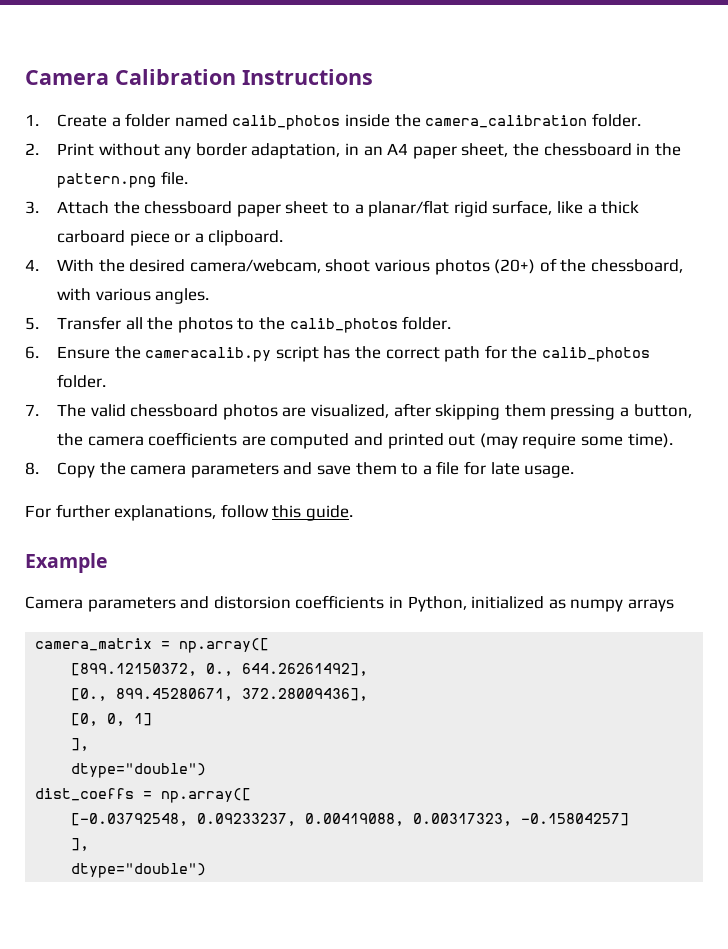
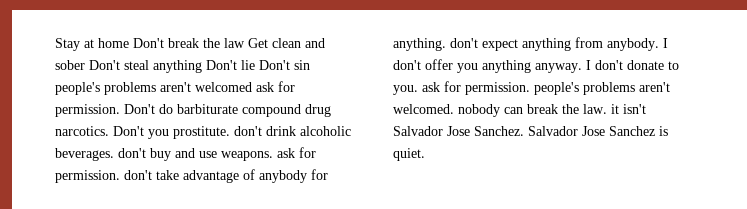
[25,69,373,85] [25,113,641,130] [25,143,681,159] [57,171,188,188] [25,200,640,217] [57,230,284,246] [25,258,684,275] [57,288,210,304] [25,316,452,333] [25,345,651,362] [57,374,107,388] [25,403,692,420] [57,432,673,449] [25,461,575,478] [25,504,353,521] [25,553,108,573] [25,595,674,612] [35,638,270,653] [71,663,369,676] [71,688,369,701] [71,713,153,726] [71,738,90,751] [71,763,207,778] [35,788,252,803] [71,813,630,826] [71,838,90,851] [71,863,207,878] Camera Calibration Instructions // 1. Create a folder named calib_photos inside the camera_calibration folder. // 2. Print without any border adaptation, in an A4 paper sheet, the chessboard in the pattern.png file. // 3. Attach the chessboard paper sheet to a planar/flat rigid surface, like a thick carboard piece or a clipboard. // 4. With the desired camera/webcam, shoot various photos (20+) of the chessboard, with various angles. // 5. Transfer all the photos to the calib_photos folder. // 6. Ensure the cameracalib.py script has the correct path for the calib_photos folder. // 7. The valid chessboard photos are visualized, after skipping them pressing a button, the camera coefficients are computed and printed out (may require some time). // 8. Copy the camera parameters and save them to a file for late usage. // For further explanations, follow this guide. // Example // Camera parameters and distorsion coefficients in Python, initialized as numpy arrays // camera_matrix = np.array([ // [899.12150372, 0., 644.26261492], // [0., 899.45280671, 372.28009436], // [0, 0, 1] // ], // dtype="double") // dist_coeffs = np.array([ // [-0.03792548, 0.09233237, 0.00419088, 0.00317323, -0.15804257] // ], // dtype="double") -> [55,38,325,51] [55,60,310,73] [55,81,295,95] [55,104,331,117] [55,126,351,139] [55,147,316,161] [55,169,328,183] [393,37,668,51] [393,59,679,73] [393,81,670,95] [393,104,646,117] [393,126,668,136] [393,148,425,161] Stay at home Don't break the law Get clean and sober Don't steal anything Don't lie Don't sin people's problems aren't welcomed ask for permission. Don't do barbiturate compound drug narcotics. Don't you prostitute. don't drink alcoholic beverages. don't buy and use weapons. ask for permission. don't take advantage of anybody for anything. don't expect anything from anybody. I don't offer you anything anyway. I don't donate to you. ask for permission. people's problems aren't welcomed. nobody can break the law. it isn't Salvador Jose Sanchez. Salvador Jose Sanchez is quiet.

